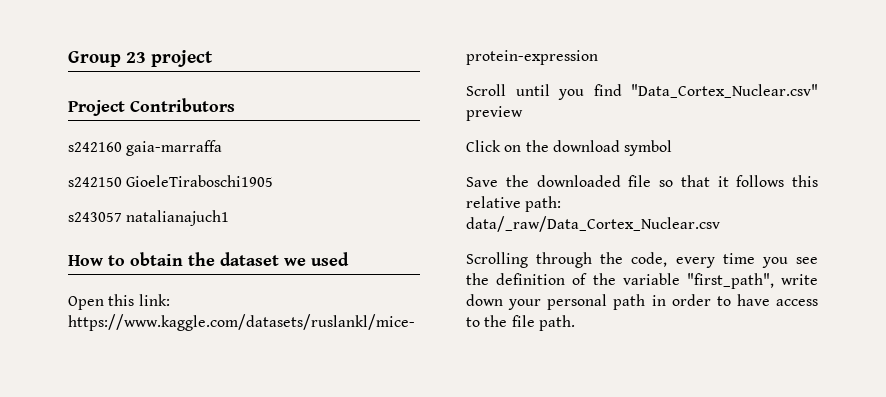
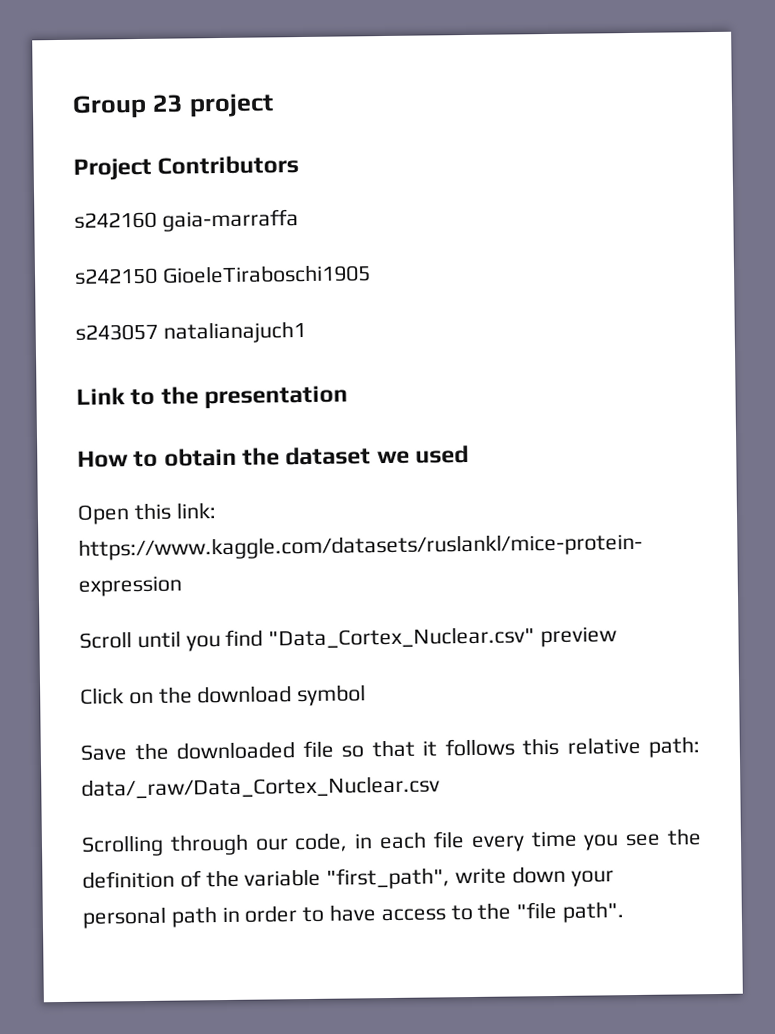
(230, 218) none -> [76,385,349,409] // Link to the presentation
[600,252,668,267] the code, -> [254,831,465,853] our code, in each file
[511,315,575,331] file path. -> [516,901,625,923] "file path".

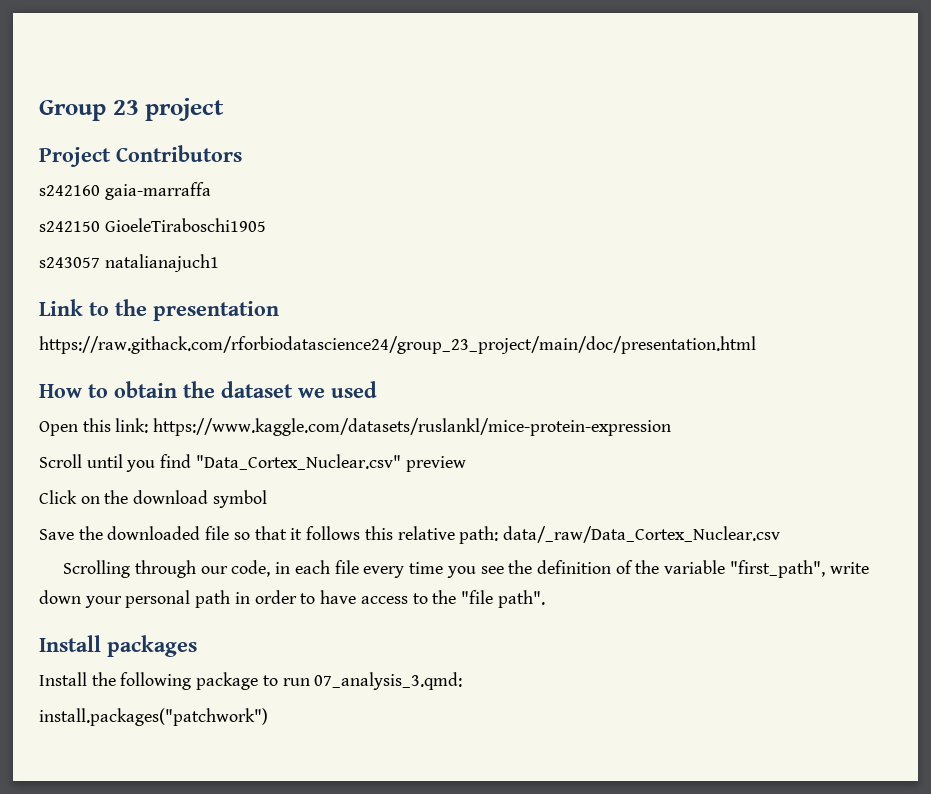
(349, 397) none -> [39,336,756,354] // https://raw.githack.com/rforbiodatascience24/group_23_project/main/doc/presentation.html
(625, 912) none -> [39,635,197,657] [39,672,463,690] [39,708,268,726] // Install packages // Install the following package to run 07_analysis_3.qmd: // install.packages("patchwork")

